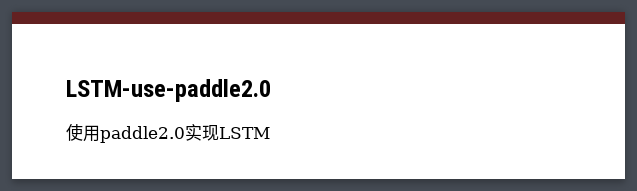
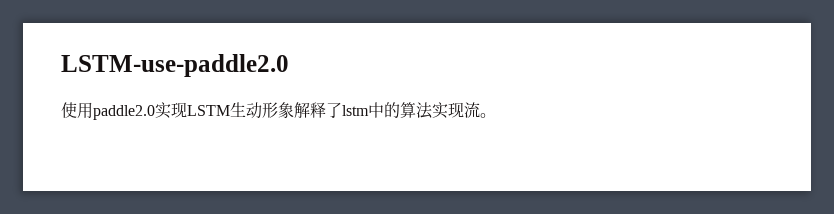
(270, 133) none -> [230,102,496,119] 生动形象解释了lstm中的算法实现流。

